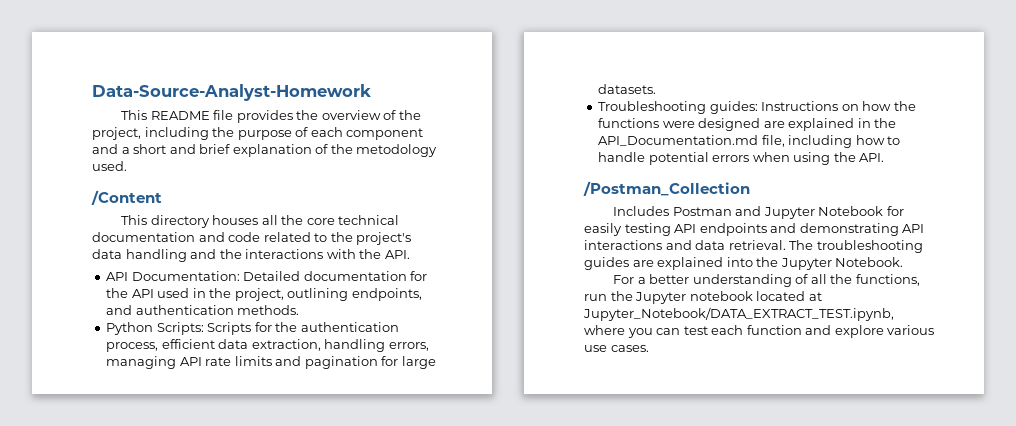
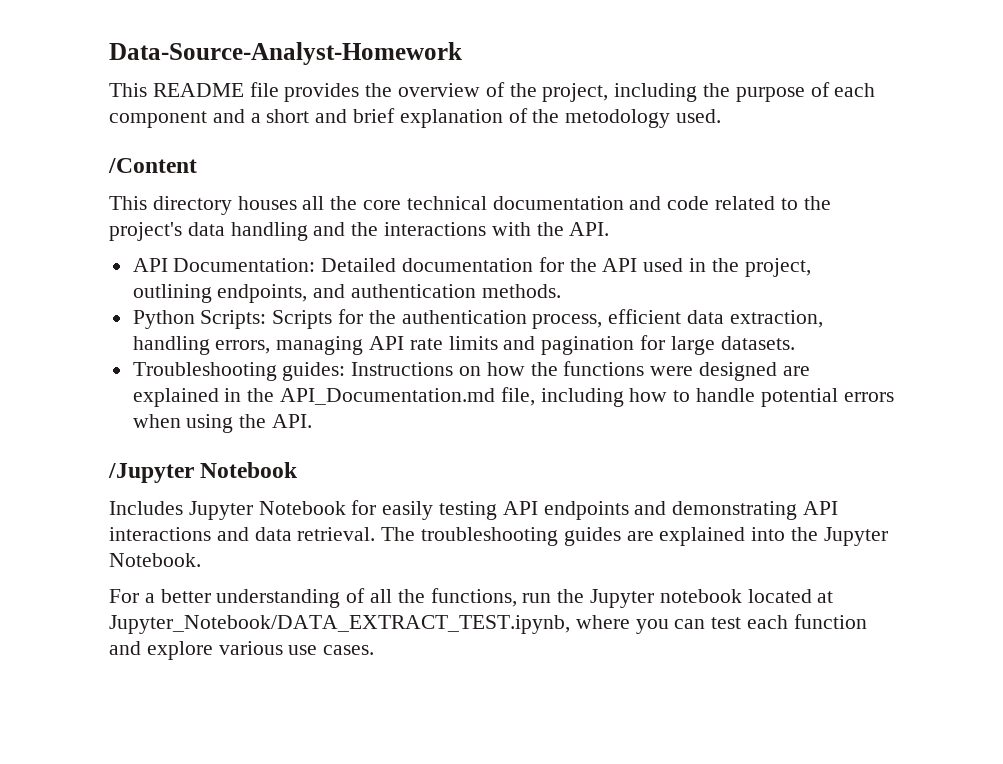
[583,181,750,196] /Postman_Collection -> [108,462,299,483] /Jupyter Notebook
[672,206,762,216] Postman and -> (183, 508) none

